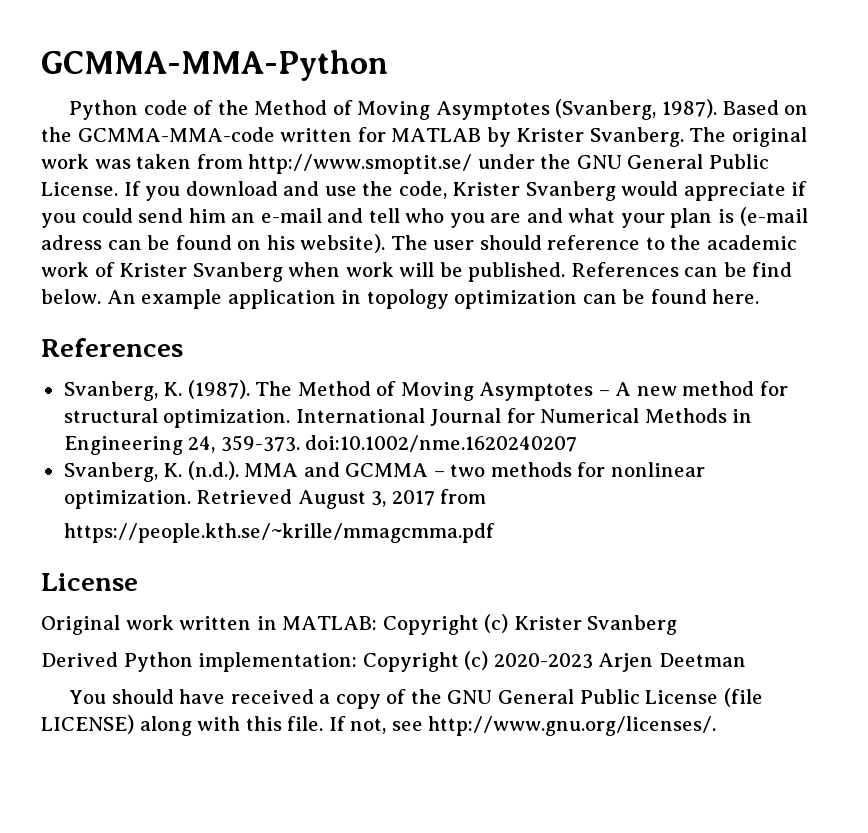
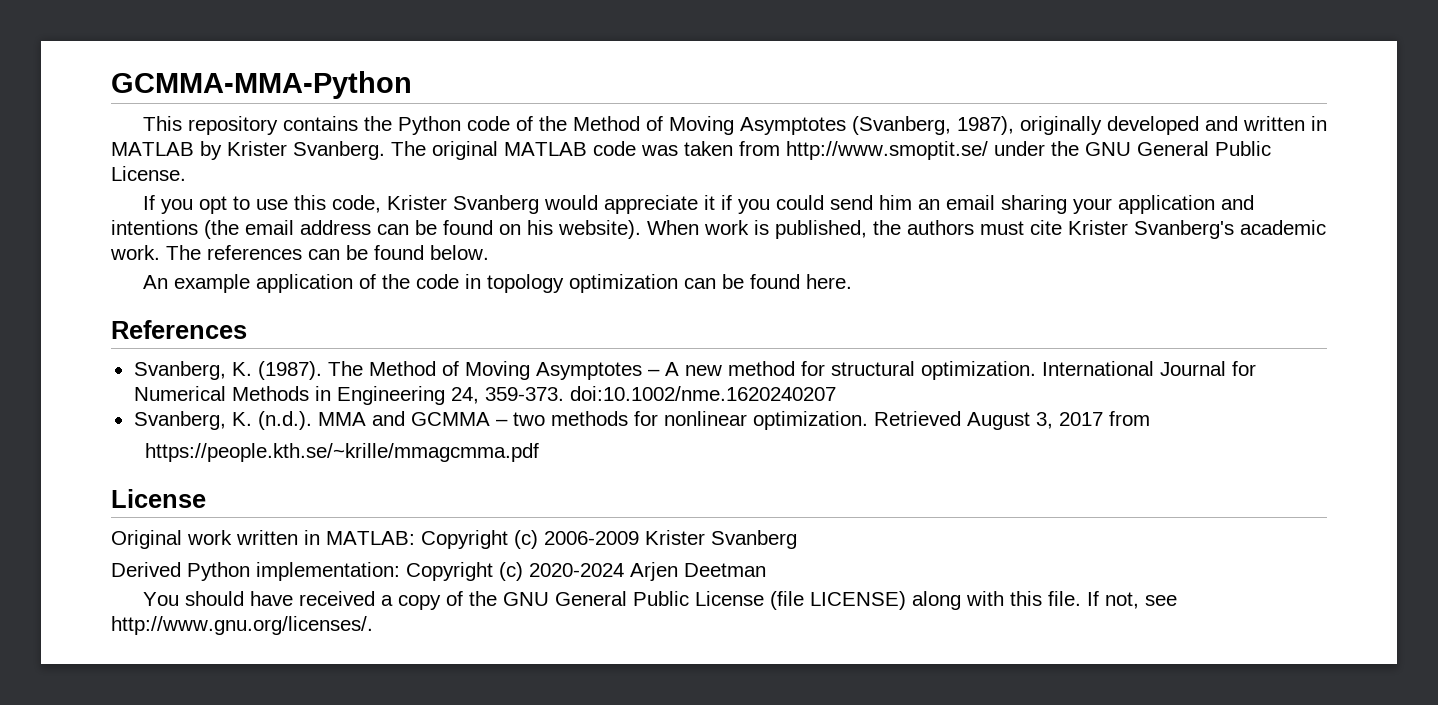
(388, 65) none -> [142,116,392,135] This repository contains the
[662,99,809,118] [41,127,386,142] 1987). Based on the GCMMA-MMA-code written for -> [956,116,1327,135] 1987), originally developed and written in
[41,154,89,169] work -> [504,141,636,156] MATLAB code
(118, 189) none -> (186, 173) //
[185,181,394,196] download and use the -> [198,195,326,214] opt to use this
(786, 191) none -> [703,195,715,210] it
[260,207,808,228] [41,235,102,250] e-mail and tell who you are and what your plan is (e-mail adress -> [945,195,1254,214] [111,220,371,239] email sharing your application and intentions (the email address
[390,235,797,250] [41,262,793,282] The user should reference to the academic work of Krister Svanberg when work will be published. References can be find -> [647,220,1326,239] [110,245,424,260] When work is published, the authors must cite Krister Svanberg's academic work. The references can be found
(101, 296) none -> (489, 252) //
(336, 299) none -> [358,274,459,289] of the code
(509, 623) none -> [544,531,639,545] 2006-2009
[493,653,593,669] 2020-2023 -> [529,563,624,577] 2020-2024

